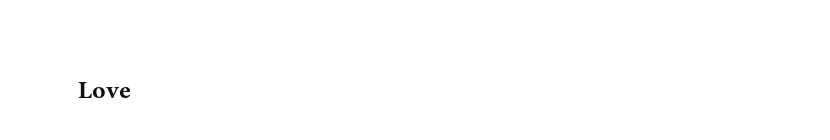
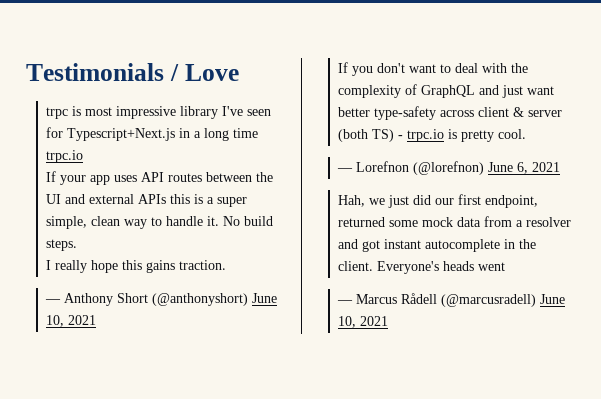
(78, 90) none -> [26,63,179,81] Testimonials /
(131, 90) none -> [46,106,272,119] [46,127,259,141] [46,150,84,163] [46,171,274,185] [46,194,248,207] [46,216,274,229] [46,239,78,251] [46,260,227,273] [45,293,278,306] [46,315,97,327] [338,62,529,76] [338,84,555,98] [338,106,563,120] [338,129,527,142] [337,161,561,175] [338,194,539,208] [338,216,572,227] [338,239,537,252] [338,261,506,274] [337,293,566,307] [338,316,389,328] // trpc is most impressive library I've seen for Typescript+Next.js in a long time trpc.io // If your app uses API routes between the UI and external APIs this is a super simple, clean way to handle it. No build steps. // I really hope this gains traction. // — Anthony Short (@anthonyshort) June 10, 2021 // If you don't want to deal with the complexity of GraphQL and just want better type-safety across client & server (both TS) - trpc.io is pretty cool. // — Lorefnon (@lorefnon) June 6, 2021 // Hah, we just did our first endpoint, returned some mock data from a resolver and got instant autocomplete in the client. Everyone's heads went // — Marcus Rådell (@marcusradell) June 10, 2021

